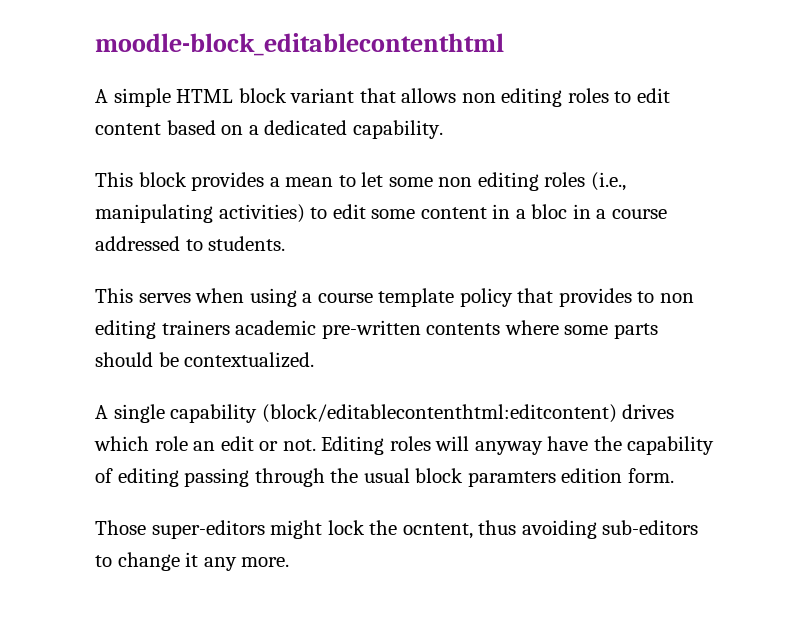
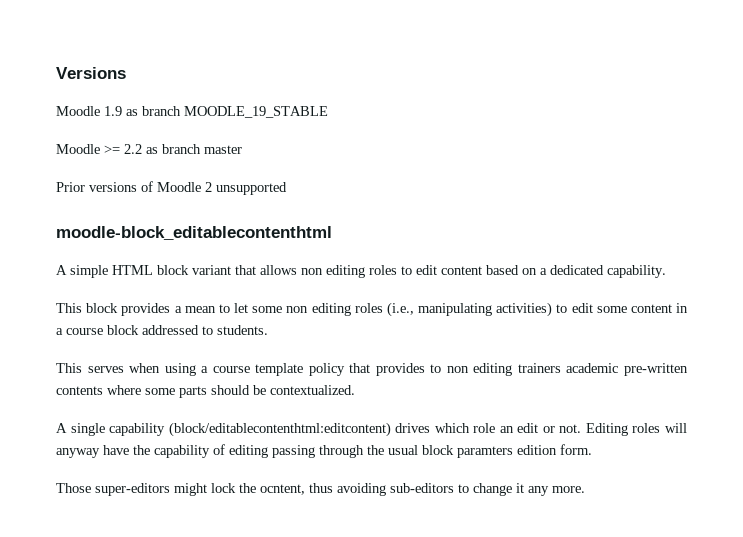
(95, 44) none -> [56,67,126,79] [56,106,328,118] [56,144,242,154] [56,181,287,195] Versions // Moodle 1.9 as branch MOODLE_19_STABLE // Moodle >= 2.2 as branch master // Prior versions of Moodle 2 unsupported //
[531,204,667,219] bloc in a course -> [66,325,139,335] course block

